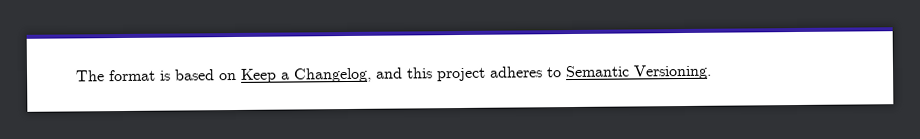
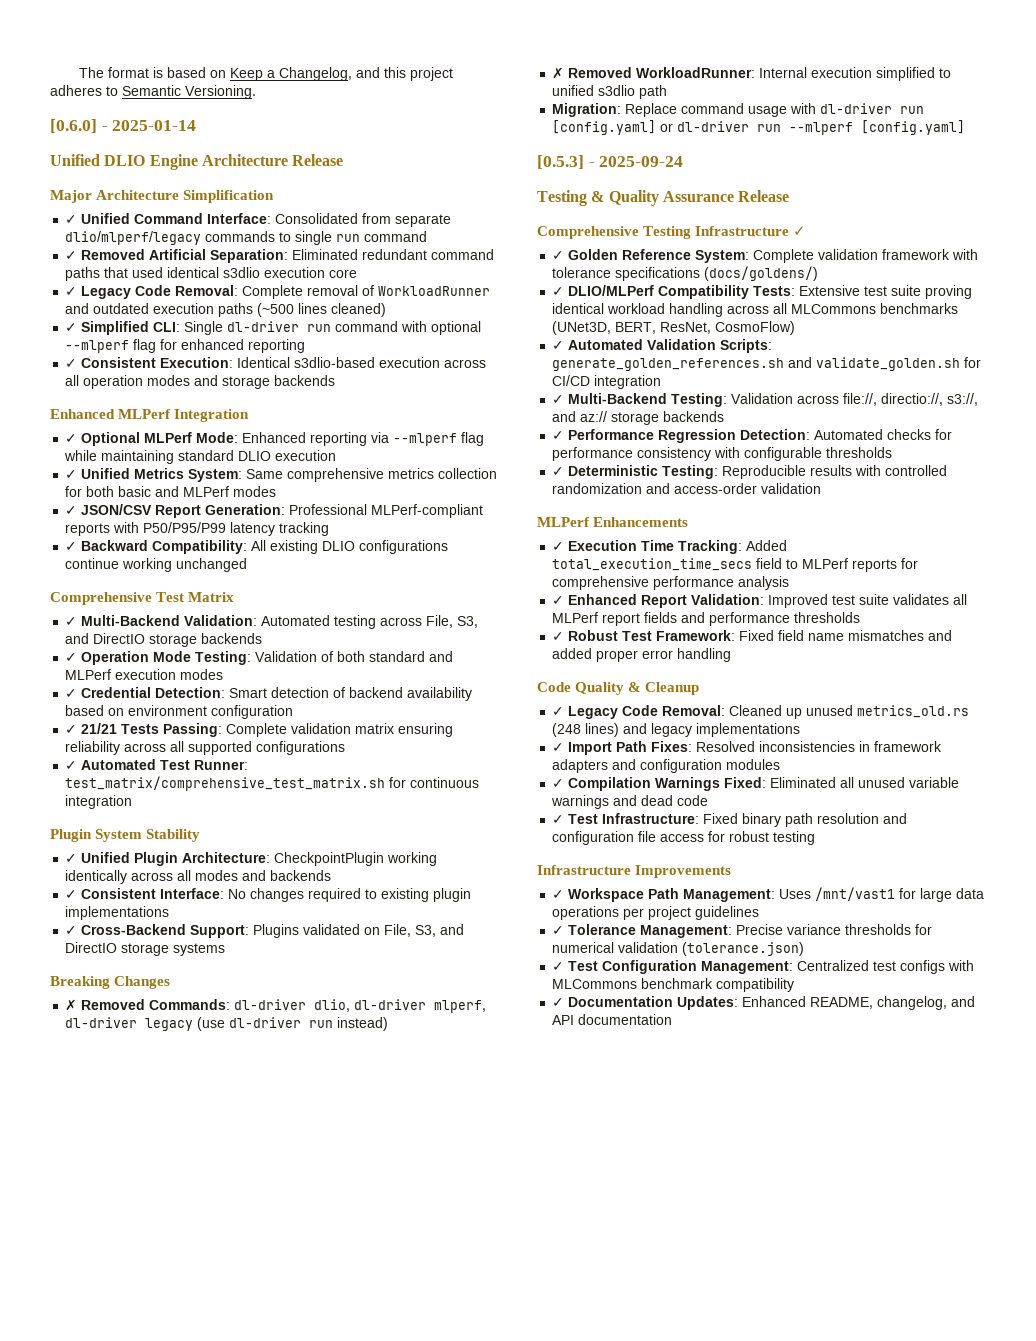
(712, 72) none -> [50,119,197,133] [50,154,344,170] [50,190,275,203] [65,213,452,227] [65,231,428,245] [65,249,495,263] [65,267,358,281] [65,285,491,299] [65,303,387,317] [65,321,482,335] [65,339,306,353] [65,357,487,368] [65,375,336,389] [50,409,250,422] [65,432,485,446] [64,450,337,464] [65,468,498,482] [65,486,277,497] [65,504,484,518] [65,522,330,536] [65,540,449,554] [65,558,248,572] [50,592,235,605] [65,615,479,629] [65,633,263,647] [65,651,454,665] [65,669,224,680] [65,687,473,701] [65,705,294,719] [65,723,454,737] [65,741,346,755] [65,759,249,770] [65,776,480,791] [65,795,133,809] [50,829,201,842] [65,852,438,866] [65,870,332,884] [65,888,472,902] [65,906,170,920] [65,924,465,938] [65,942,226,956] [50,976,171,989] [65,999,487,1013] [65,1017,389,1031] [552,67,952,81] [552,85,668,99] [552,103,925,117] [552,120,966,135] [537,155,684,169] [537,190,790,206] [537,226,807,239] [552,249,979,263] [552,266,819,281] [552,285,973,299] [552,303,959,317] [552,321,796,335] [552,339,773,353] [552,357,982,371] [552,375,662,389] [552,393,979,407] [552,411,725,425] [552,429,953,443] [552,447,893,461] [552,465,948,479] [552,483,822,494] [537,517,689,527] [552,540,788,554] [552,558,919,572] [552,576,790,590] [552,594,968,608] [552,612,861,626] [552,630,953,641] [552,648,732,662] [537,682,700,695] [552,705,970,719] [552,723,801,737] [552,741,943,755] [552,759,781,773] [552,777,960,791] [551,795,709,809] [552,813,908,827] [552,831,816,845] [537,865,732,878] [552,887,985,902] [552,906,760,920] [552,924,933,938] [552,942,805,956] [552,960,975,974] [552,978,795,992] [552,996,976,1010] [552,1014,673,1025] // [0.6.0] - 2025-01-14 // Unified DLIO Engine Architecture Release // Major Architecture Simplification // ✓ Unified Command Interface: Consolidated from separate dlio/mlperf/legacy commands to single run command // ✓ Removed Artificial Separation: Eliminated redundant command paths that used identical s3dlio execution core // ✓ Legacy Code Removal: Complete removal of WorkloadRunner and outdated execution paths (~500 lines cleaned) // ✓ Simplified CLI: Single dl-driver run command with optional --mlperf flag for enhanced reporting // ✓ Consistent Execution: Identical s3dlio-based execution across all operation modes and storage backends // Enhanced MLPerf Integration // ✓ Optional MLPerf Mode: Enhanced reporting via --mlperf flag while maintaining standard DLIO execution // ✓ Unified Metrics System: Same comprehensive metrics collection for both basic and MLPerf modes // ✓ JSON/CSV Report Generation: Professional MLPerf-compliant reports with P50/P95/P99 latency tracking // ✓ Backward Compatibility: All existing DLIO configurations continue working unchanged // Comprehensive Test Matrix // ✓ Multi-Backend Validation: Automated testing across File, S3, and DirectIO storage backends // ✓ Operation Mode Testing: Validation of both standard and MLPerf execution modes // ✓ Credential Detection: Smart detection of backend availability based on environment configuration // ✓ 21/21 Tests Passing: Complete validation matrix ensuring reliability across all supported configurations // ✓ Automated Test Runner: test_matrix/comprehensive_test_matrix.sh for continuous integration // Plugin System Stability // ✓ Unified Plugin Architecture: CheckpointPlugin working identically across all modes and backends // ✓ Consistent Interface: No changes required to existing plugin implementations // ✓ Cross-Backend Support: Plugins validated on File, S3, and DirectIO storage systems // Breaking Changes // ✗ Removed Commands: dl-driver dlio, dl-driver mlperf, dl-driver legacy (use dl-driver run instead) // ✗ Removed WorkloadRunner: Internal execution simplified to unified s3dlio path // Migration: Replace command usage with dl-driver run [config.yaml] or dl-driver run --mlperf [config.yaml] // [0.5.3] - 2025-09-24 // Testing & Quality Assurance Release // Comprehensive Testing Infrastructure ✓ // ✓ Golden Reference System: Complete validation framework with tolerance specifications (docs/goldens/) // ✓ DLIO/MLPerf Compatibility Tests: Extensive test suite proving identical workload handling across all MLCommons benchmarks (UNet3D, BERT, ResNet, CosmoFlow) // ✓ Automated Validation Scripts: generate_golden_references.sh and validate_golden.sh for CI/CD integration // ✓ Multi-Backend Testing: Validation across file://, directio://, s3://, and az:// storage backends // ✓ Performance Regression Detection: Automated checks for performance consistency with configurable thresholds // ✓ Deterministic Testing: Reproducible results with controlled randomization and access-order validation // MLPerf Enhancements // ✓ Execution Time Tracking: Added total_execution_time_secs field to MLPerf reports for comprehensive performance analysis // ✓ Enhanced Report Validation: Improved test suite validates all MLPerf report fields and performance thresholds // ✓ Robust Test Framework: Fixed field name mismatches and added proper error handling // Code Quality & Cleanup // ✓ Legacy Code Removal: Cleaned up unused metrics_old.rs (248 lines) and legacy implementations // ✓ Import Path Fixes: Resolved inconsistencies in framework adapters and configuration modules // ✓ Compilation Warnings Fixed: Eliminated all unused variable warnings and dead code // ✓ Test Infrastructure: Fixed binary path resolution and configuration file access for robust testing // Infrastructure Improvements // ✓ Workspace Path Management: Uses /mnt/vast1 for large data operations per project guidelines // ✓ Tolerance Management: Precise variance thresholds for numerical validation (tolerance.json) // ✓ Test Configuration Management: Centralized test configs with MLCommons benchmark compatibility // ✓ Documentation Updates: Enhanced README, changelog, and API documentation

